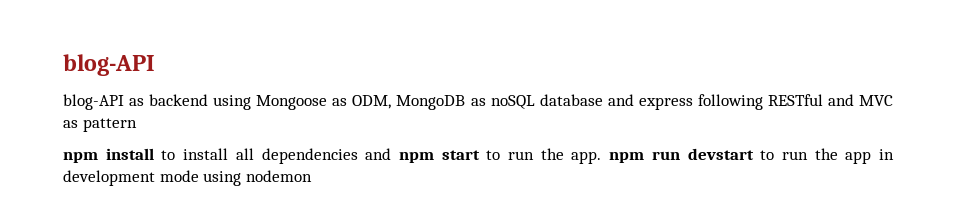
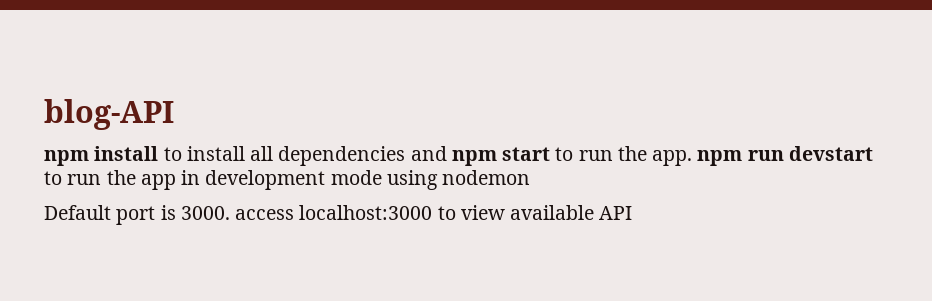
[63,54,155,76] [63,94,893,110] [63,118,137,132] blog-API // blog-API as backend using Mongoose as ODM, MongoDB as noSQL database and express following RESTful and MVC as pattern -> [44,99,174,130] blog-API
(312, 176) none -> [44,205,633,225] // Default port is 3000. access localhost:3000 to view available API

